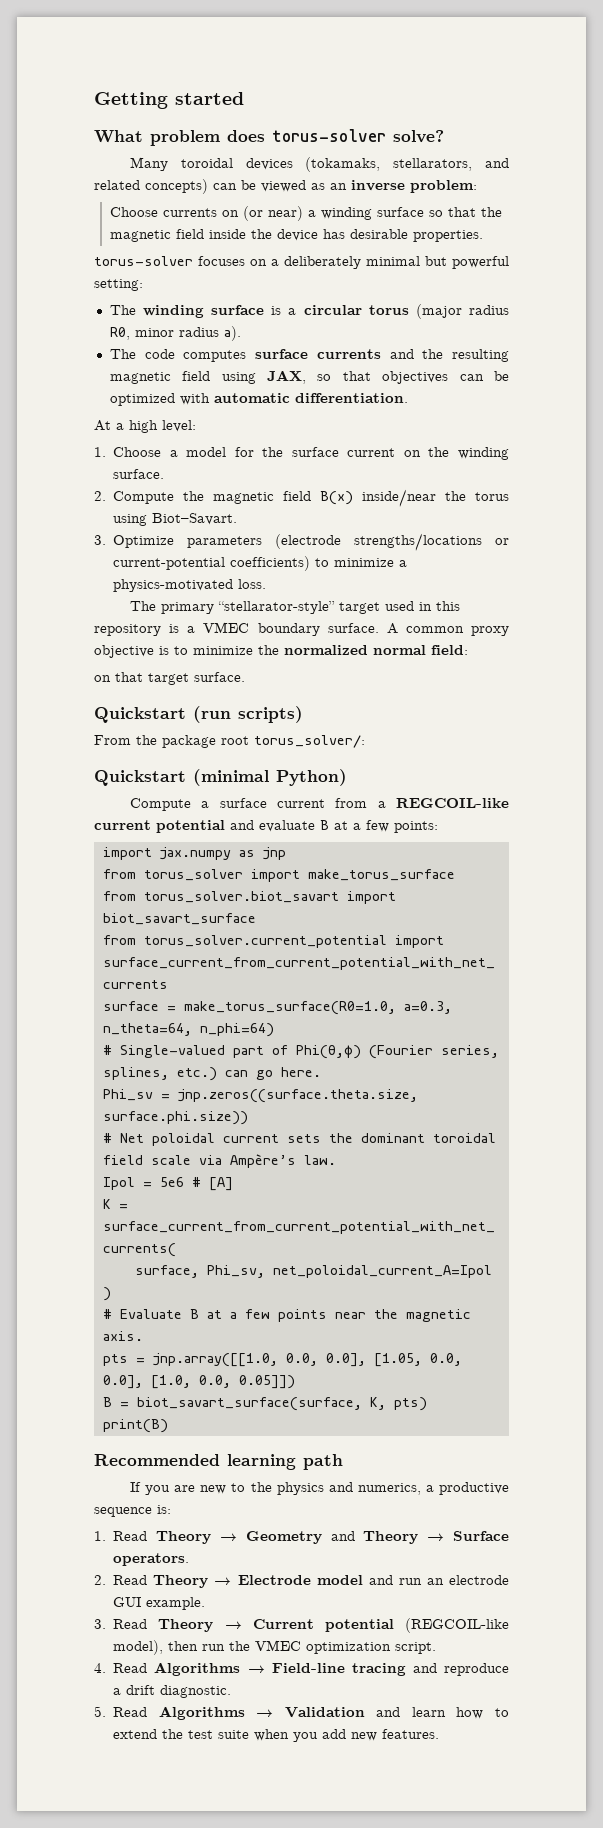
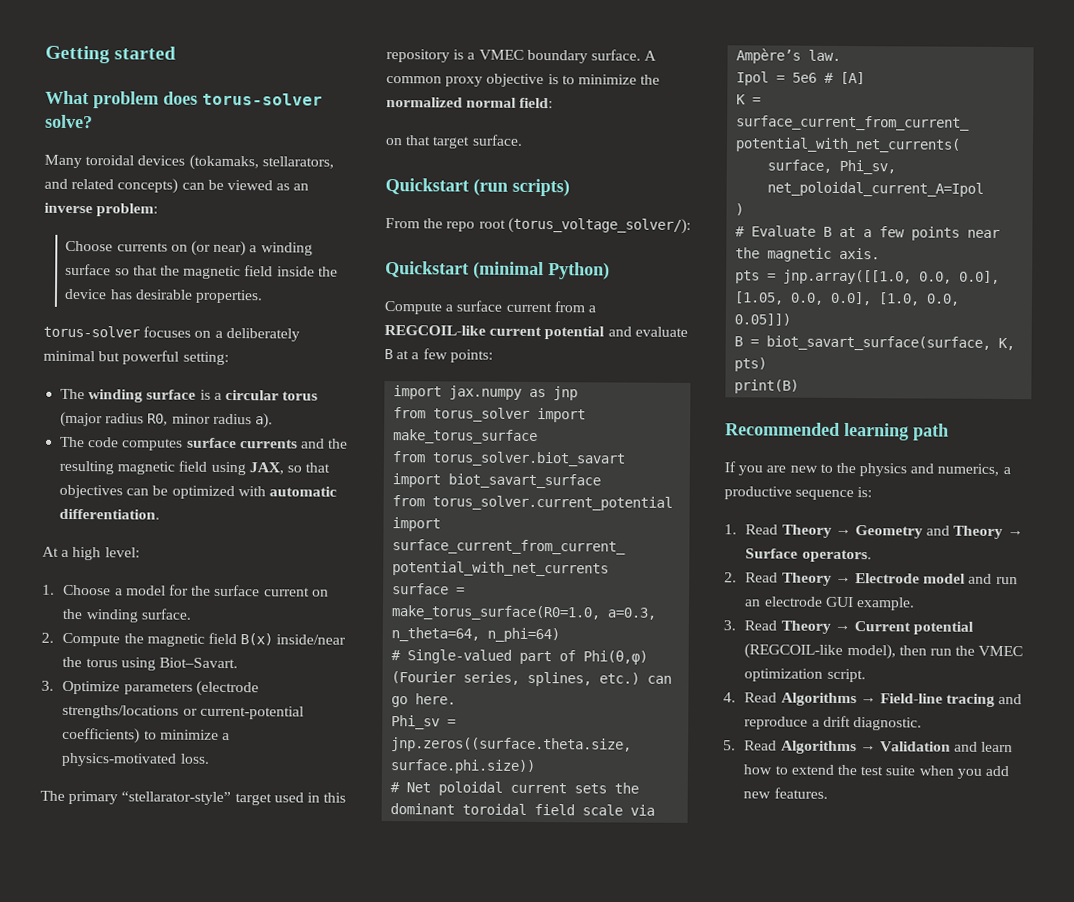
[162,735,365,748] package root torus_solver/: -> [446,217,691,234] repo root (torus_voltage_solver/):

